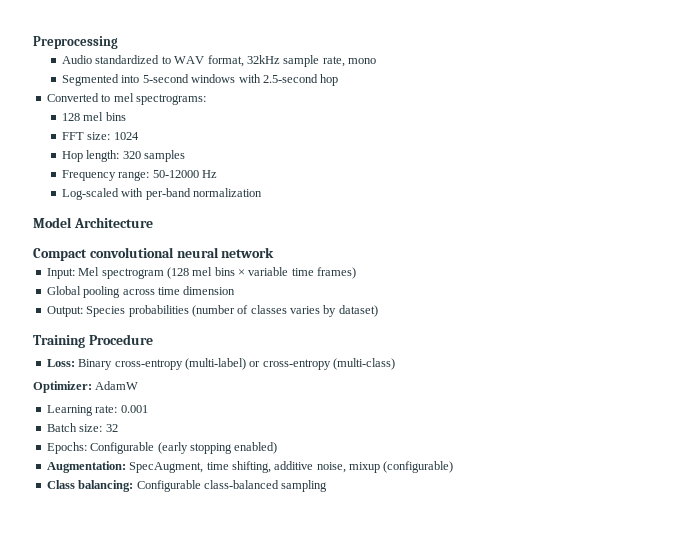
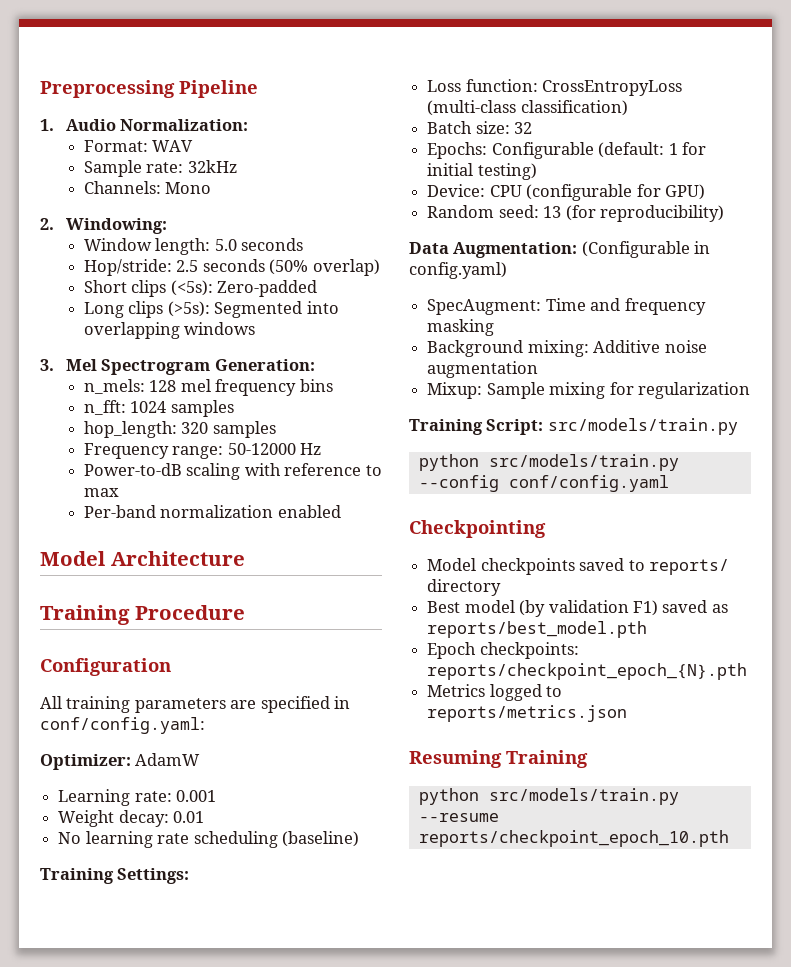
[61,55,171,64] // Audio standardized to -> [179,80,258,98] [40,119,249,131] [83,140,148,152] Pipeline // 1. Audio Normalization: // Format:
[207,55,244,67] format, -> [83,160,184,177] // Sample rate:
[283,55,376,67] sample rate, mono // -> [83,181,212,194] [40,218,167,234] [83,238,304,255] [83,259,380,276] [83,280,318,297] [83,301,210,318] // Channels: Mono // 2. Windowing: // Window length: 5.0 seconds // Hop/stride: 2.5 seconds (50% overlap) // Short clips (<5s): Zero-padded // Long clips (>5s):
[142,74,189,83] 5-second -> [83,322,180,339] overlapping
[238,74,339,86] [46,93,206,105] with 2.5-second hop // Converted to mel spectrograms: // -> [40,359,315,375] [83,379,145,394] // 3. Mel Spectrogram Generation: // n_mels:
(104, 116) none -> [215,379,297,396] frequency
[61,132,111,140] FFT size: -> [83,400,126,415] n_fft:
[61,150,120,162] // Hop length: -> [170,400,234,417] [83,421,177,438] samples // hop_length:
[61,188,191,200] Log-scaled with per-band -> [83,463,382,480] [83,488,119,497] [83,505,156,518] Power-to-dB scaling with reference to max // Per-band
(263, 192) none -> [277,505,341,518] enabled
[33,247,275,261] [46,267,357,279] [46,286,236,298] [46,305,378,317] [33,334,153,348] [46,358,395,370] Compact convolutional neural network // Input: Mel spectrogram (128 mel bins × variable time frames) // Global pooling across time dimension // Output: Species probabilities (number of classes varies by dataset) // Training Procedure // Loss: Binary cross-entropy (multi-label) or cross-entropy (multi-class) -> [40,605,245,625] [40,658,171,676] [40,696,351,713] [40,717,205,734] Training Procedure // Configuration // All training parameters are specified in conf/config.yaml:
(148, 409) none -> [58,810,205,827] [58,831,359,848] [40,868,190,884] [427,79,683,96] [427,100,628,116] // Weight decay: 0.01 // No learning rate scheduling (baseline) // Training Settings: // Loss function: CrossEntropyLoss (multi-class classification)
[157,442,278,454] [46,461,454,473] [46,480,328,492] (early stopping enabled) // Augmentation: SpecAugment, time shifting, additive noise, mixup (configurable) // Class balancing: Configurable class-balanced sampling -> [598,142,706,158] [427,163,537,180] [427,184,705,201] [427,205,724,222] [409,241,711,258] [409,262,507,279] [427,298,706,315] [427,319,495,336] [427,340,707,357] [427,361,539,378] [427,382,750,399] [409,418,738,435] [418,454,679,471] [418,475,669,492] [409,520,546,538] [427,558,729,575] [427,579,502,596] [427,600,728,617] [427,621,648,638] [427,642,579,659] [427,663,748,680] [427,684,563,701] [427,705,628,722] [409,750,588,768] [418,788,679,805] [418,813,499,822] [418,830,729,847] (default: 1 for initial testing) // Device: CPU (configurable for GPU) // Random seed: 13 (for reproducibility) // Data Augmentation: (Configurable in config.yaml) // SpecAugment: Time and frequency masking // Background mixing: Additive noise augmentation // Mixup: Sample mixing for regularization // Training Script: src/models/train.py // python src/models/train.py --config conf/config.yaml // Checkpointing // Model checkpoints saved to reports/ directory // Best model (by validation F1) saved as reports/best_model.pth // Epoch checkpoints: reports/checkpoint_epoch_{N}.pth // Metrics logged to reports/metrics.json // Resuming Training // python src/models/train.py --resume reports/checkpoint_epoch_10.pth

